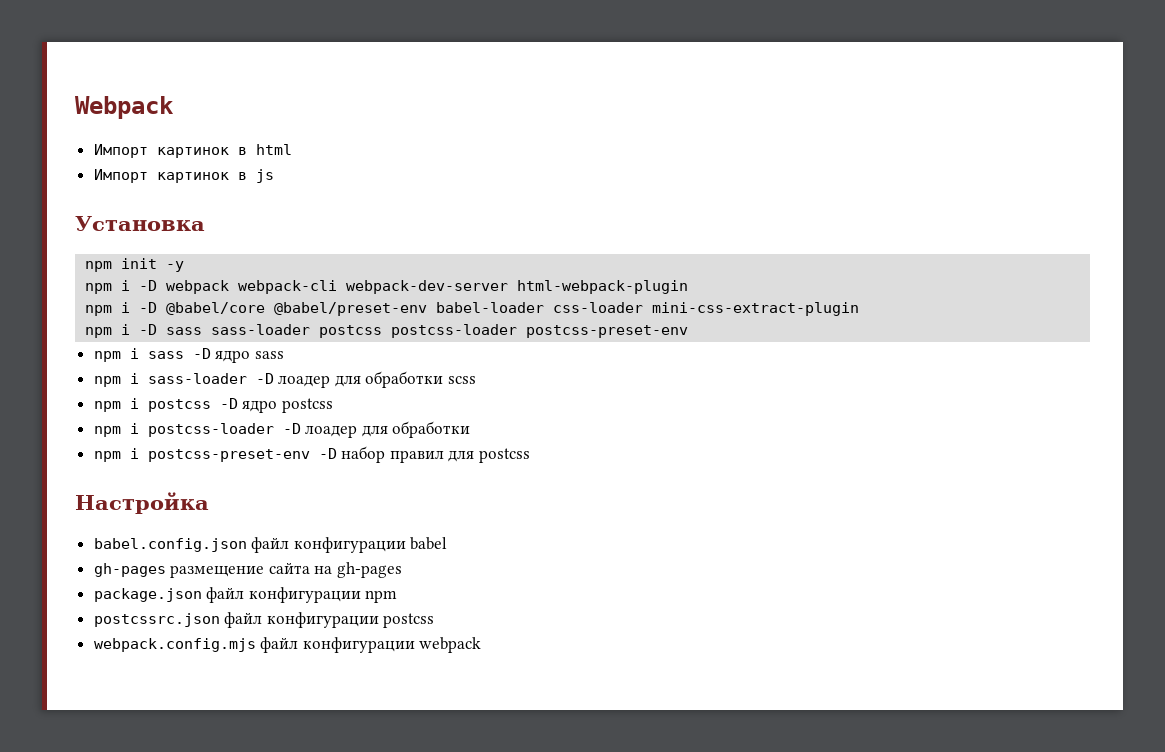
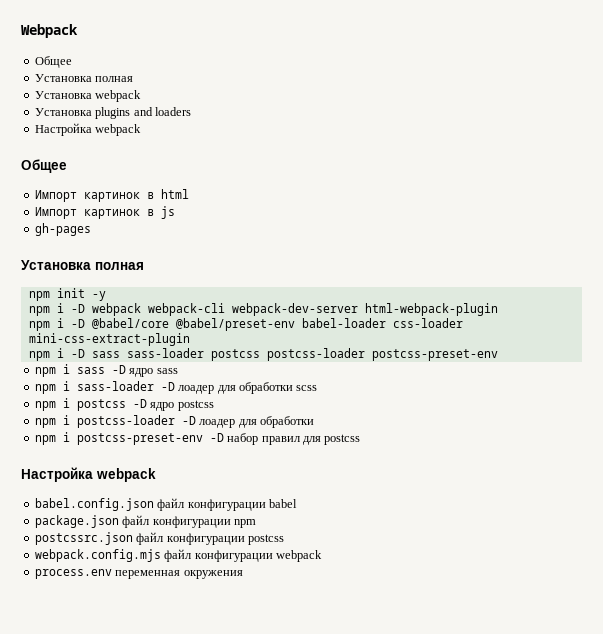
(174, 107) none -> [34,56,72,68] [34,74,134,82] [34,90,142,102] [34,107,191,119] [34,123,142,136] [21,159,67,173] // Общее // Установка полная // Установка webpack // Установка plugins and loaders // Настройка webpack // Общее
[75,216,205,231] // Установка -> [34,223,91,236] [21,260,144,270] // gh-pages // Установка полная
(209, 503) none -> [96,468,156,482] webpack
[93,562,403,578] // gh-pages размещение сайта на gh-pages -> (297, 503) none
(482, 645) none -> [34,569,243,579] // process.env переменная окружения

